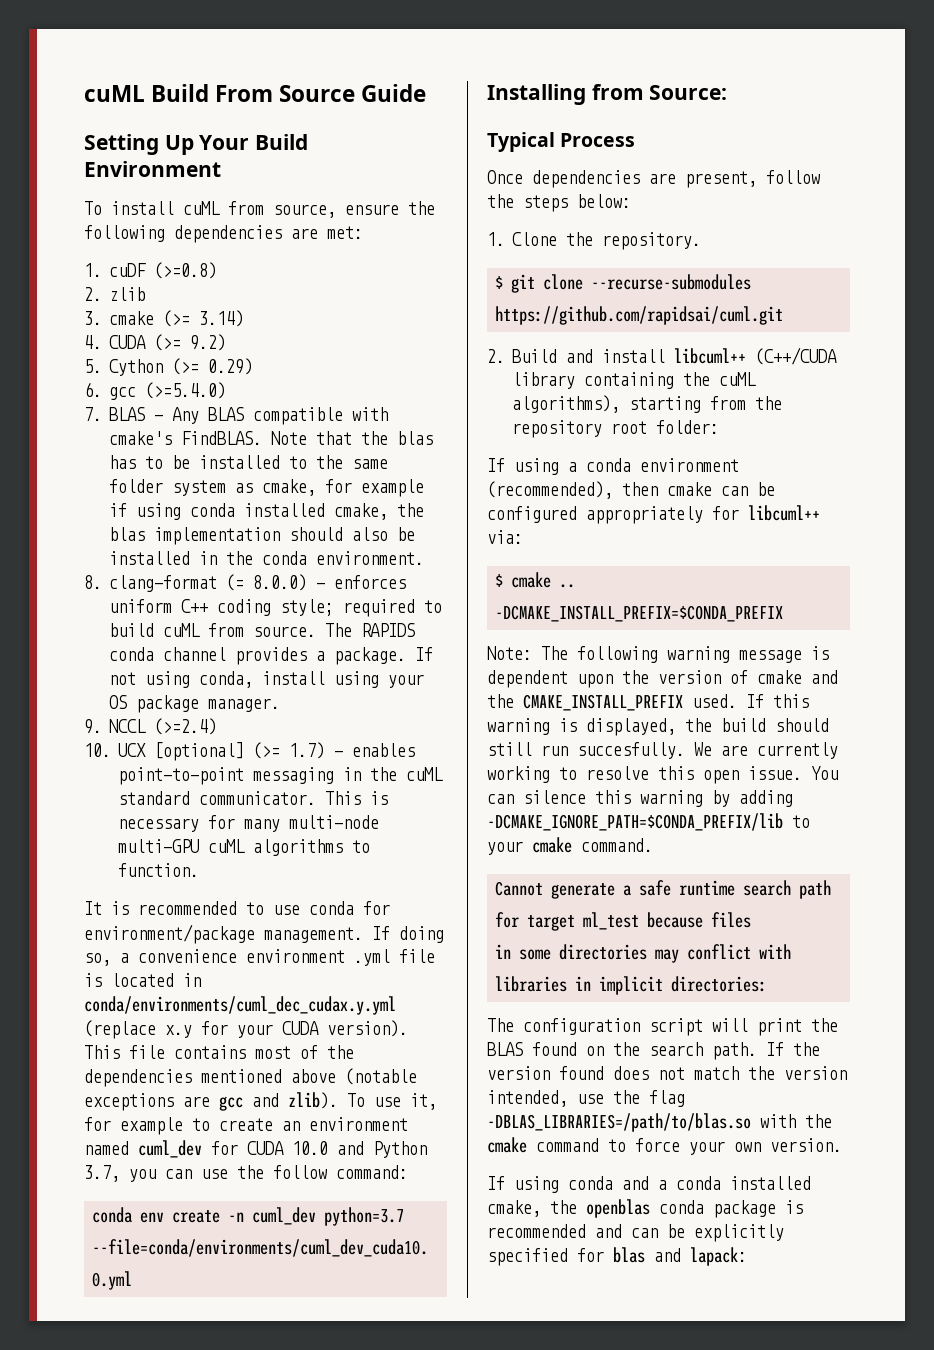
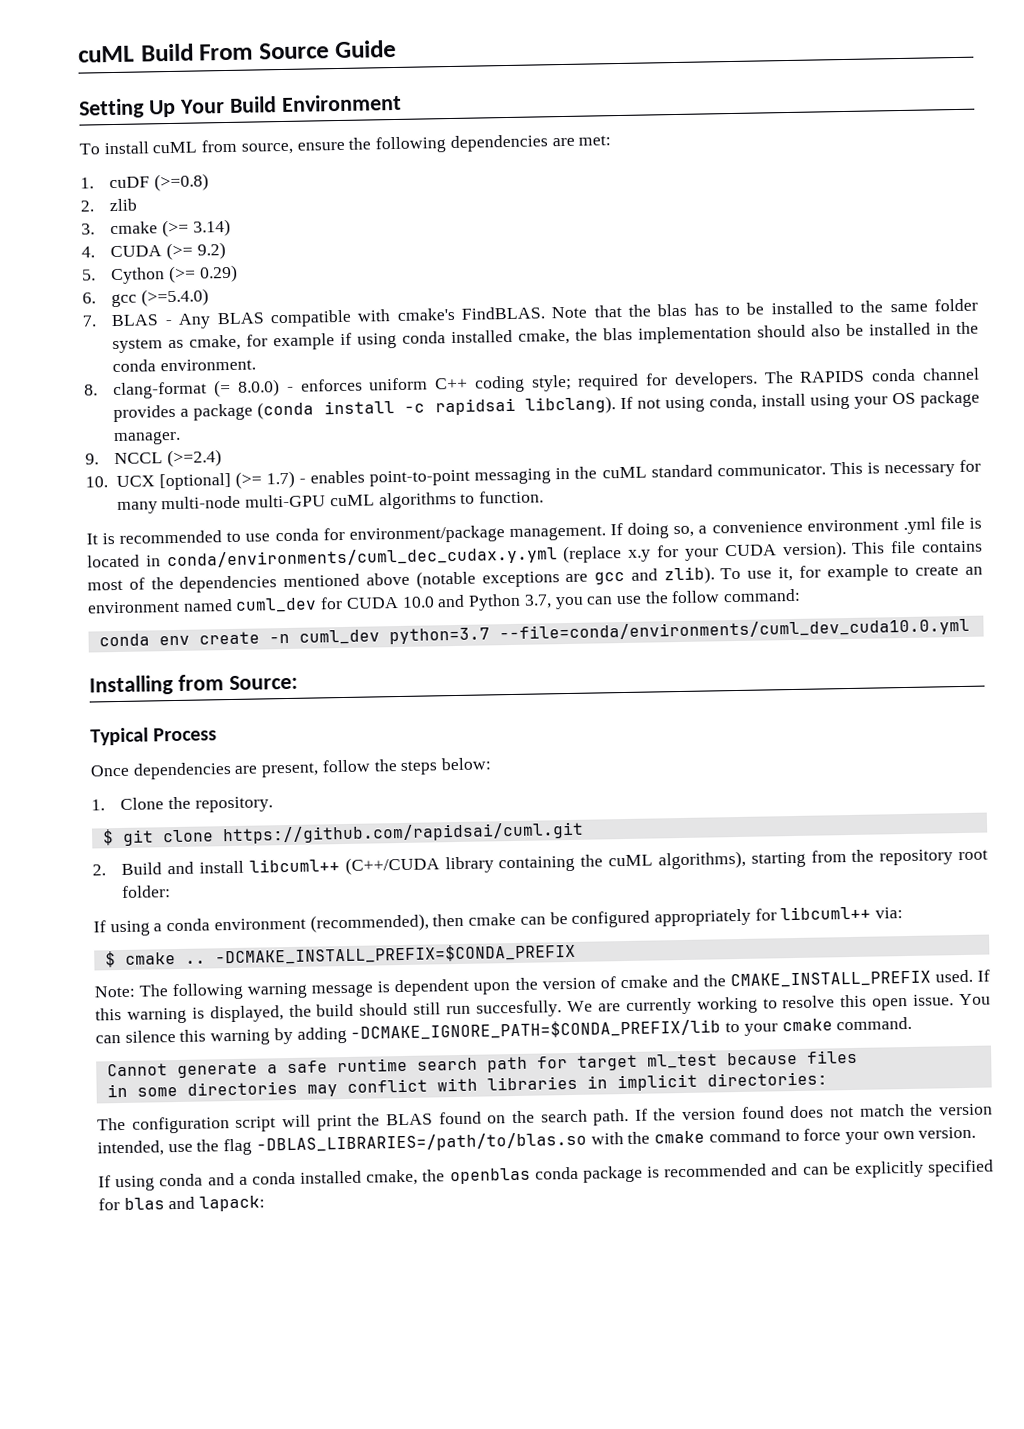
[424,600,442,613] [109,623,316,637] to build cuML from source. -> [645,371,758,390] for developers.
[334,647,406,665] package. -> [193,396,617,421] package (conda install -c rapidsai libclang).
[591,274,752,290] --recurse-submodules -> (214, 836) none

